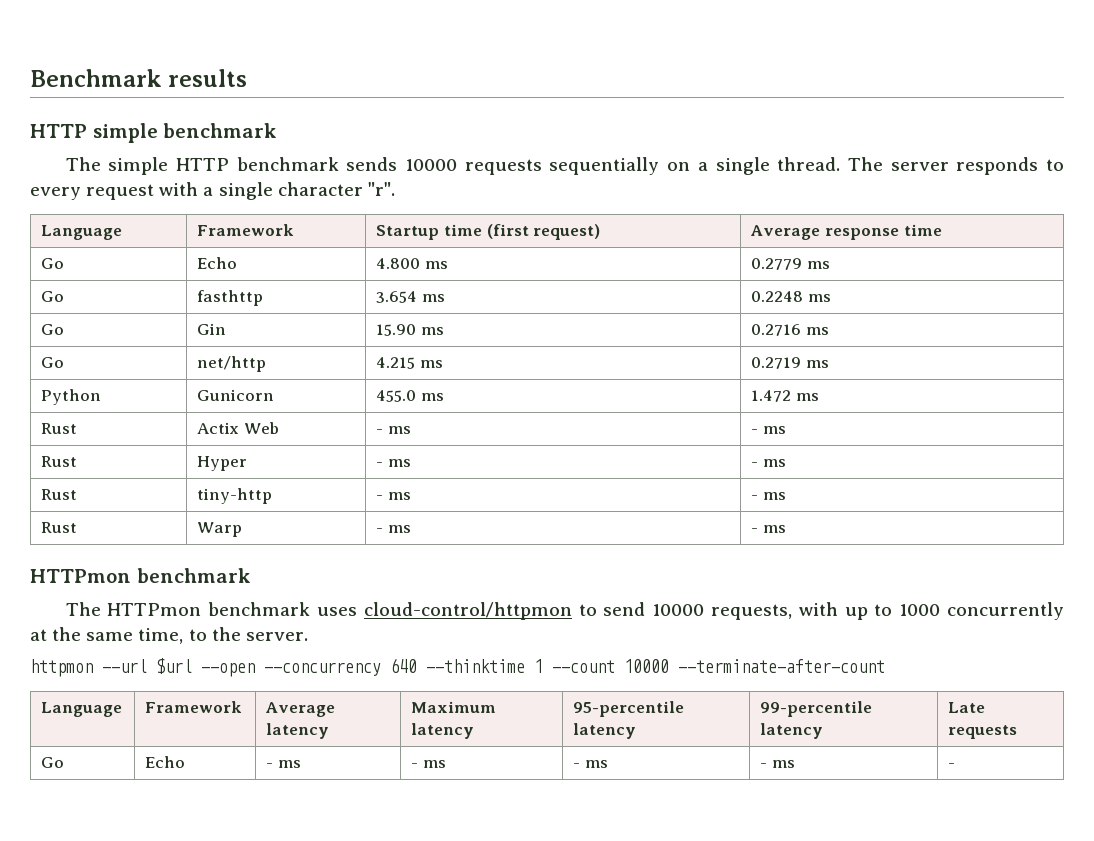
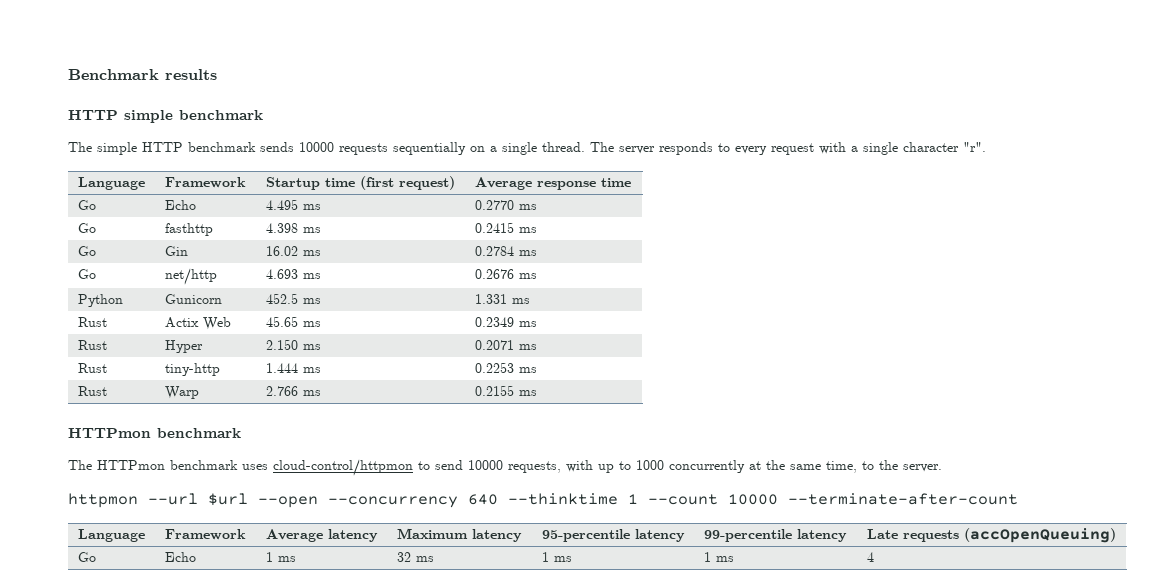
[376,258,449,269] [751,258,803,270] 4.800 ms | 0.2779 -> [265,199,321,210] [474,200,514,210] 4.495 ms | 0.2770
[376,291,446,303] [751,291,804,302] 3.654 ms | 0.2248 -> [265,223,321,233] [474,222,514,233] 4.398 ms | 0.2415
[376,324,445,336] [751,324,802,336] 15.90 ms | 0.2716 -> [265,246,321,256] [474,246,514,256] 16.02 ms | 0.2784
[376,357,444,369] [751,357,802,369] 4.215 ms | 0.2719 -> [265,269,321,279] [474,269,514,279] 4.693 ms | 0.2676
[376,390,445,402] [751,390,792,402] 455.0 ms | 1.472 -> [265,293,321,304] [474,294,507,304] 452.5 ms | 1.331
[376,426,412,434] [751,429,759,434] - ms | - -> [265,316,321,327] [474,317,514,327] 45.65 ms | 0.2349
[376,459,412,467] [751,462,759,467] - ms | - -> [265,339,321,350] [474,340,514,350] 2.150 ms | 0.2071
[376,492,412,500] [751,495,759,500] - ms | - -> [265,363,321,373] [474,362,514,373] 1.444 ms | 0.2253
[376,525,412,533] [751,528,759,533] - ms | - -> [265,386,321,396] [474,385,514,396] 2.766 ms | 0.2155
[41,757,65,768] [145,756,186,768] [266,760,302,768] [411,760,447,768] [573,760,609,768] [760,760,796,768] [948,763,956,768] // Go | Echo | - ms | - ms | - ms | - ms | - -> [963,528,1116,543] [77,552,96,562] [164,552,196,562] [265,552,296,562] [396,552,434,562] [541,552,572,562] [703,552,734,562] [866,552,874,562] (accOpenQueuing) // Go | Echo | 1 ms | 32 ms | 1 ms | 1 ms | 4

